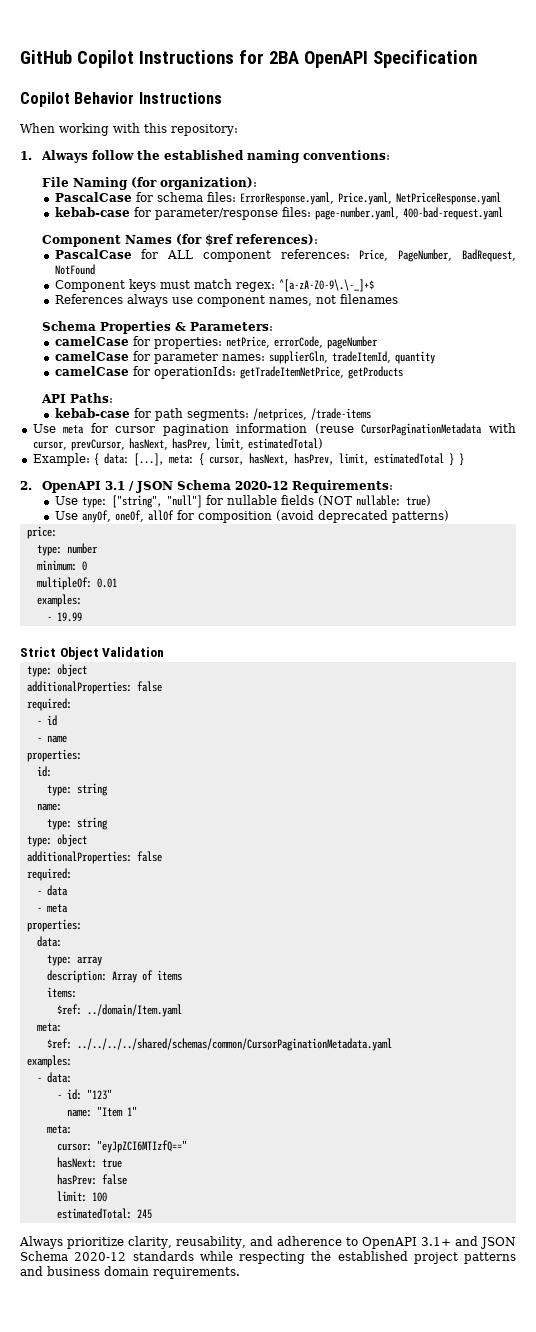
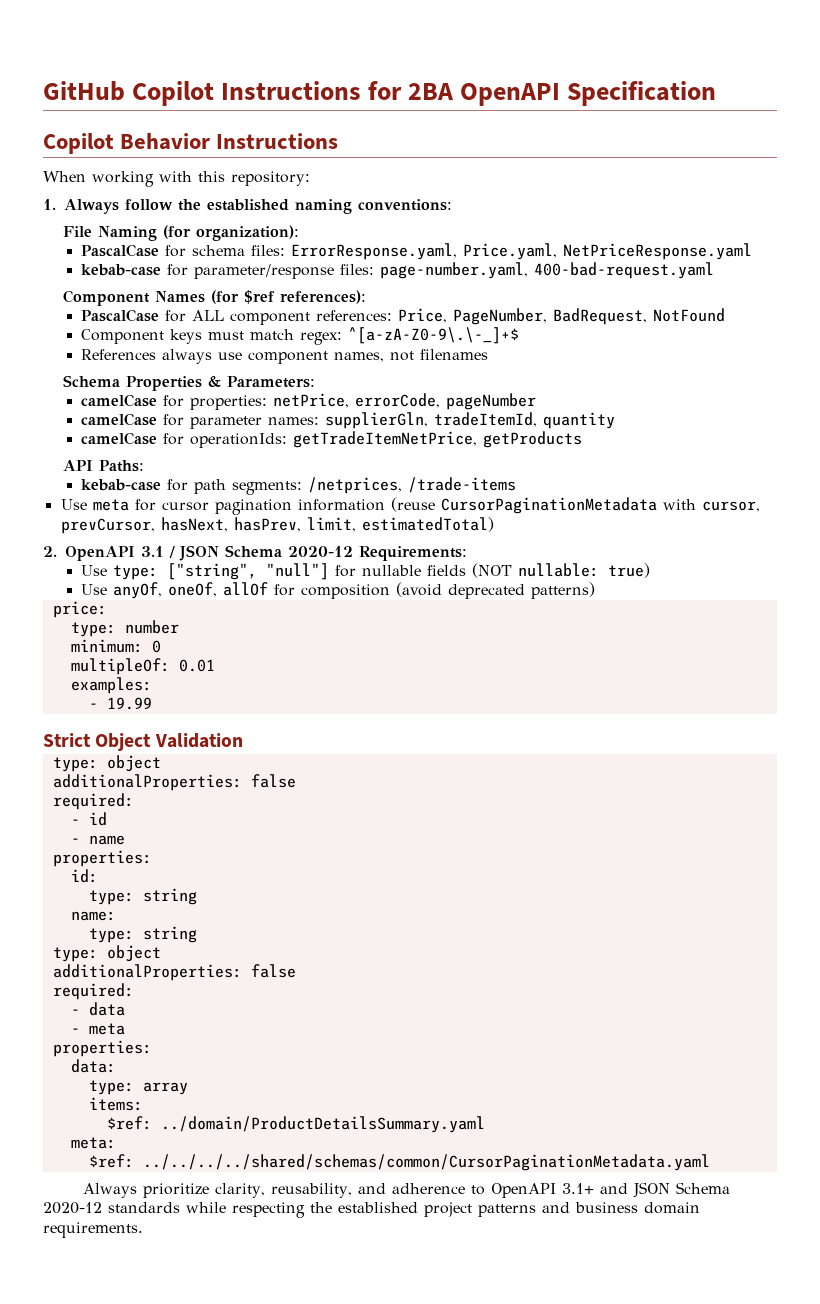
[32,453,464,466] // Example: { data: [...], meta: { cursor, hasNext, hasPrev, limit, estimatedTotal } } -> (494, 524) none
[46,970,182,983] // description: Array of items -> (188, 1088) none
[86,1004,182,1017] ../domain/Item.yaml -> [160,1116,485,1133] ../domain/ProductDetailsSummary.yaml
[26,1055,72,1068] [36,1072,72,1083] [56,1089,112,1100] [66,1106,137,1117] [46,1125,72,1134] [56,1140,187,1153] [56,1157,122,1168] [56,1174,127,1185] [56,1191,107,1202] [56,1208,152,1219] // examples: // - data: // - id: "123" // name: "Item 1" // meta: // cursor: "eyJpZCI6MTIzfQ==" // hasNext: true // hasPrev: false // limit: 100 // estimatedTotal: 245 -> (710, 1162) none

